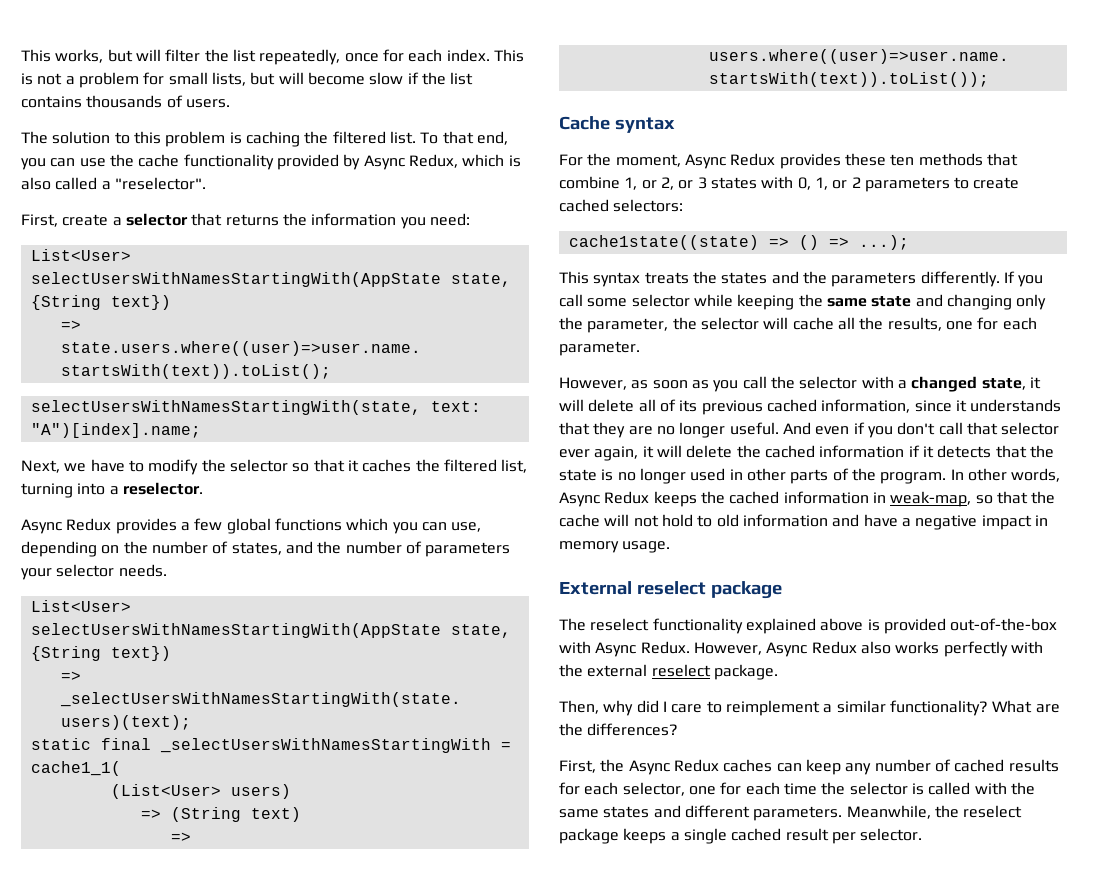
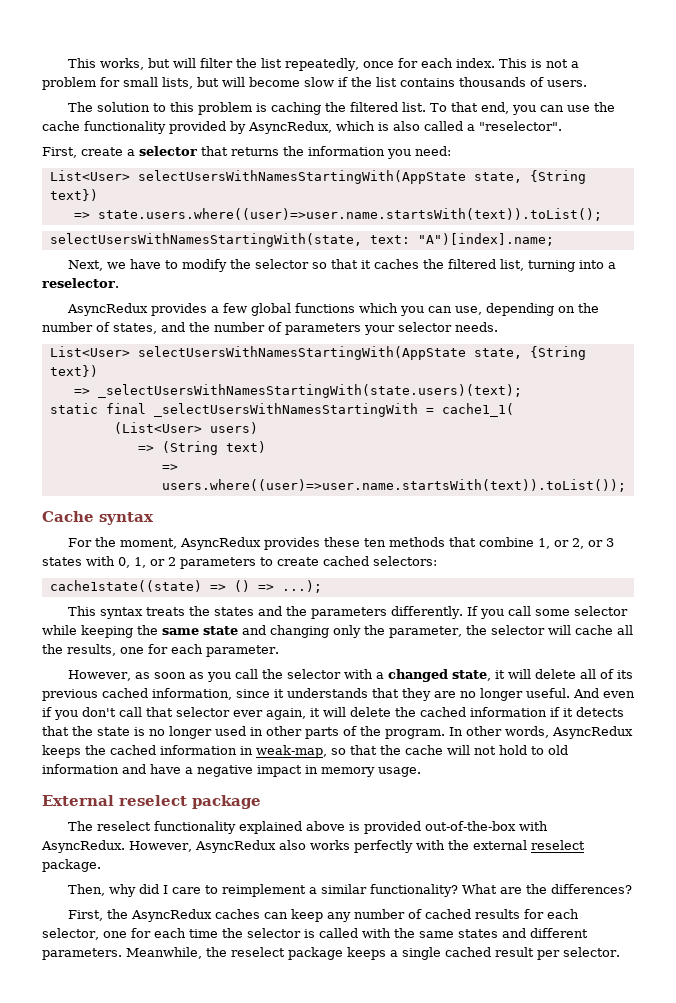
[363,154,458,170] Async Redux, -> [248,121,332,134] AsyncRedux,
[21,518,112,534] Async Redux -> [67,303,149,316] AsyncRedux
[684,153,776,169] Async Redux -> [180,537,262,550] AsyncRedux
[559,491,650,507] Async Redux -> [552,726,633,739] AsyncRedux
[595,641,857,657] Async Redux. However, Async Redux -> [41,840,276,853] AsyncRedux. However, AsyncRedux
[628,759,719,775] Async Redux -> [131,909,213,922] AsyncRedux

